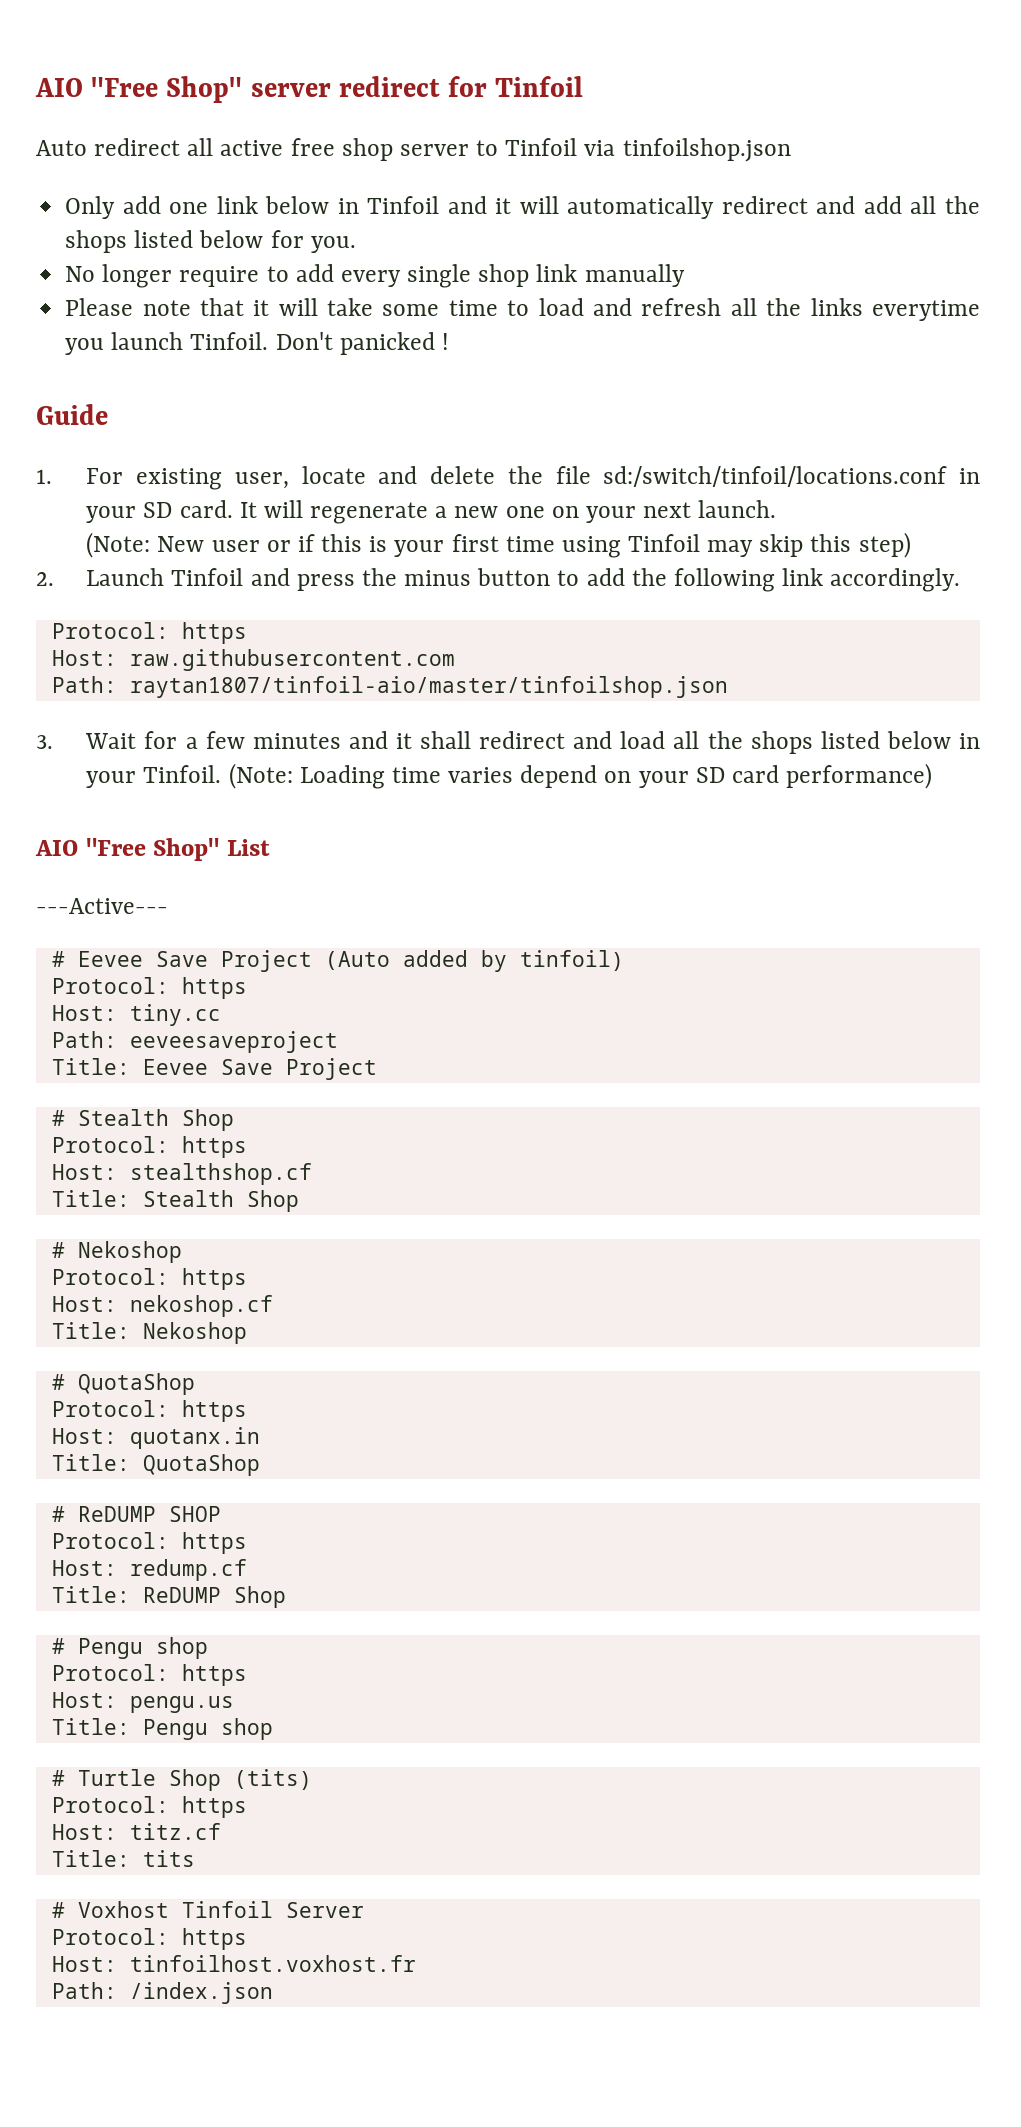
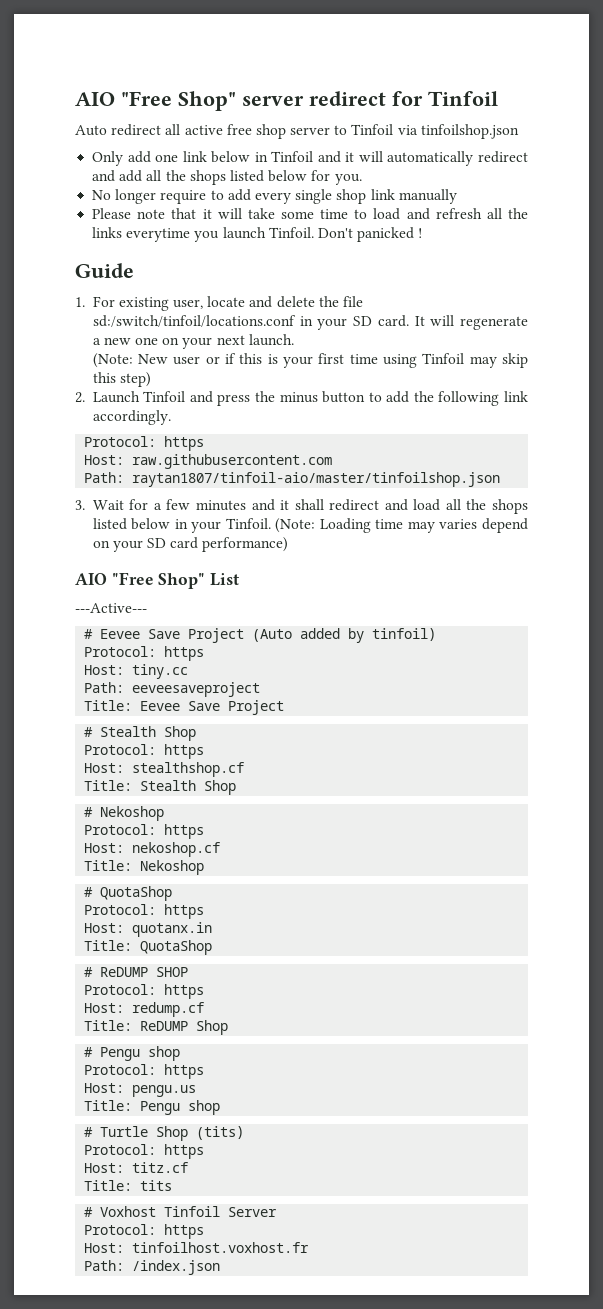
(441, 775) none -> [407,521,435,533] may

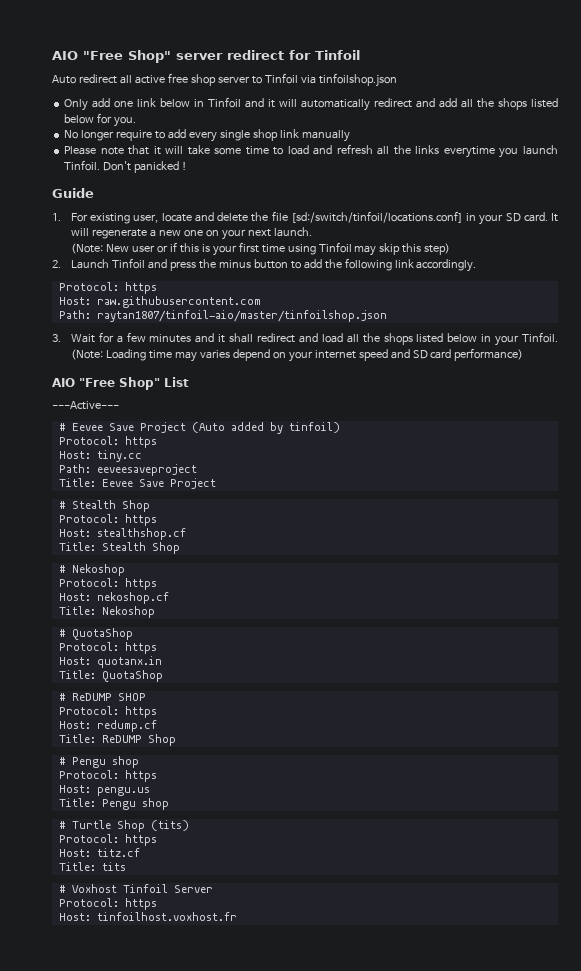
[92,315,296,327] sd:/switch/tinfoil/locations.conf -> [290,211,463,223] [sd:/switch/tinfoil/locations.conf]
(143, 546) none -> [314,349,410,361] internet speed and
[84,1260,221,1275] // Path: /index.json -> (237, 916) none

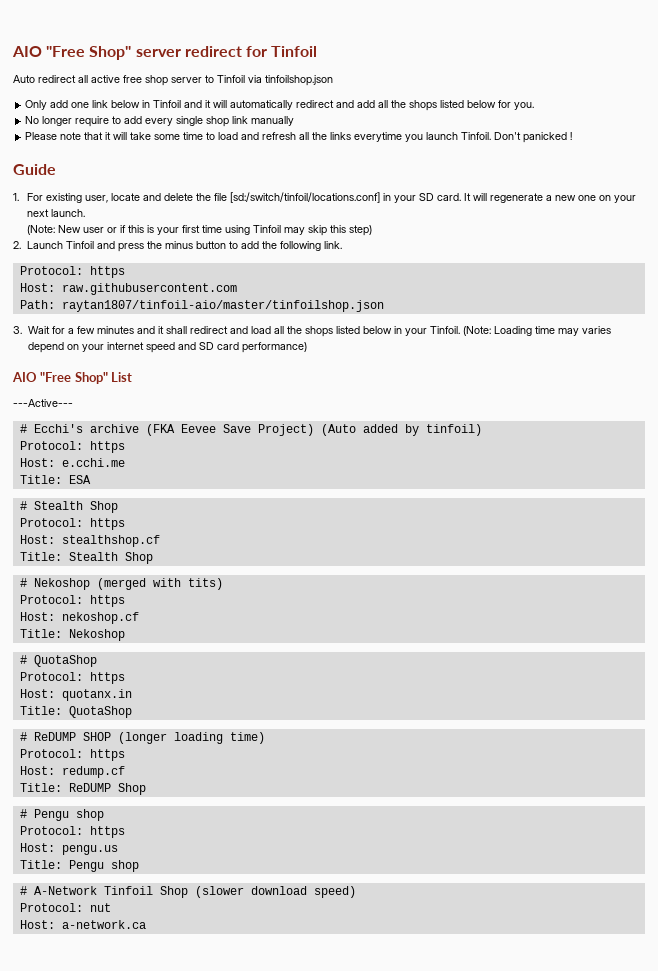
[394,259,477,272] link accordingly. -> [324,241,343,249] link.
[71,422,186,433] Eevee Save Project -> [33,424,314,436] Ecchi's archive (FKA Eevee Save Project)
[96,450,142,462] [58,464,197,476] [58,478,216,489] tiny.cc // Path: eeveesaveproject // Title: Eevee Save Project -> [61,458,125,467] [19,475,91,484] e.cchi.me // Title: ESA
(125, 570) none -> [96,578,223,590] (merged with tits)
(146, 697) none -> [117,732,265,744] (longer loading time)
[71,820,189,832] [58,834,157,846] [58,848,140,857] [58,862,126,871] [58,884,213,893] [58,898,157,910] [58,912,237,921] Turtle Shop (tits) // Protocol: https // Host: titz.cf // Title: tits // # Voxhost Tinfoil Server // Protocol: https // Host: tinfoilhost.voxhost.fr -> [33,886,356,898] [19,903,111,912] [19,920,146,929] A-Network Tinfoil Shop (slower download speed) // Protocol: nut // Host: a-network.ca

